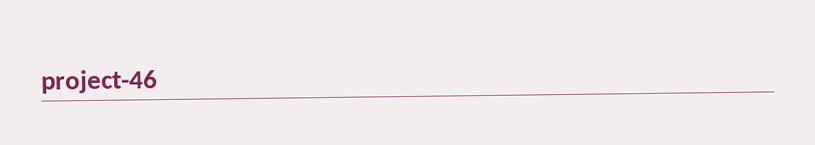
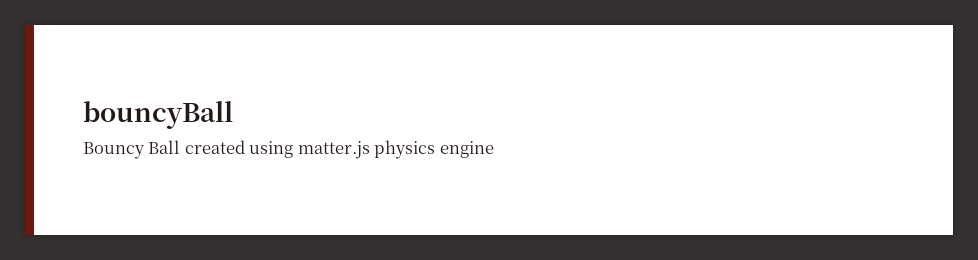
[40,69,158,94] project-46 -> [83,101,233,129] [83,140,494,159] bouncyBall // Bouncy Ball created using matter.js physics engine

